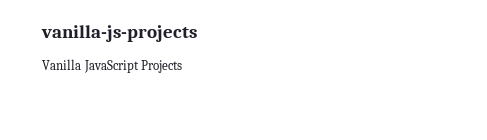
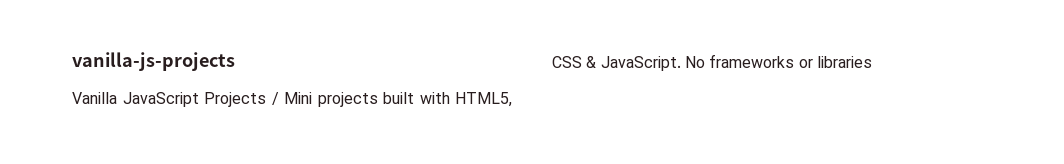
(183, 66) none -> [271,92,512,107] [552,54,872,71] / Mini projects built with HTML5, CSS & JavaScript. No frameworks or libraries

